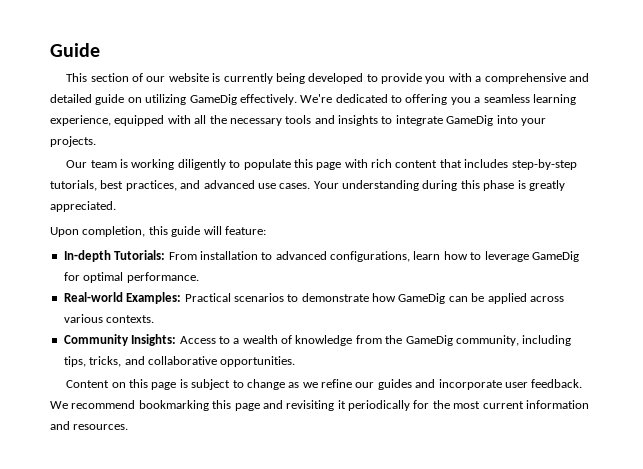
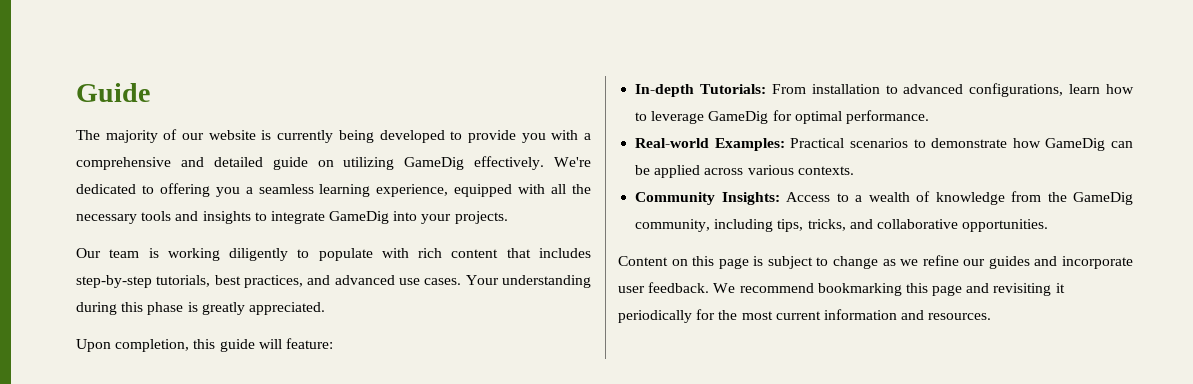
[66,73,129,82] This section -> [76,130,158,143] The majority
[293,159,342,170] this page -> (373, 254) none

